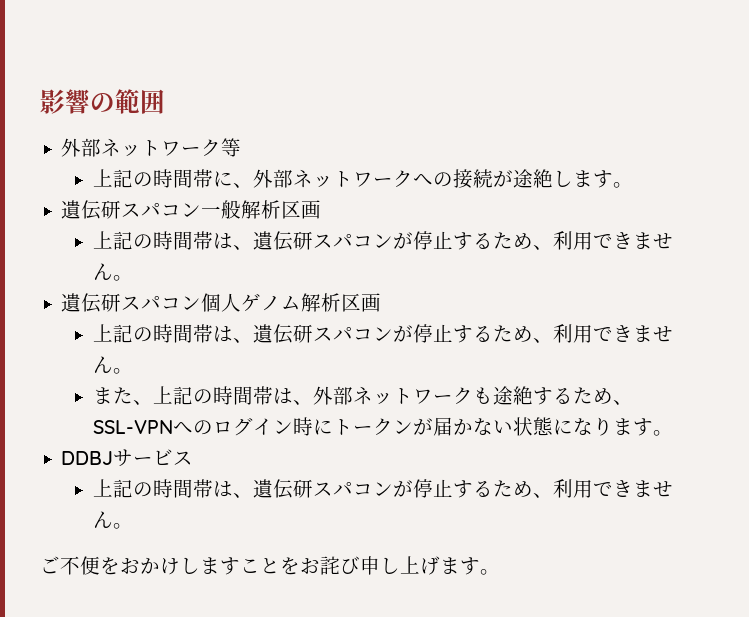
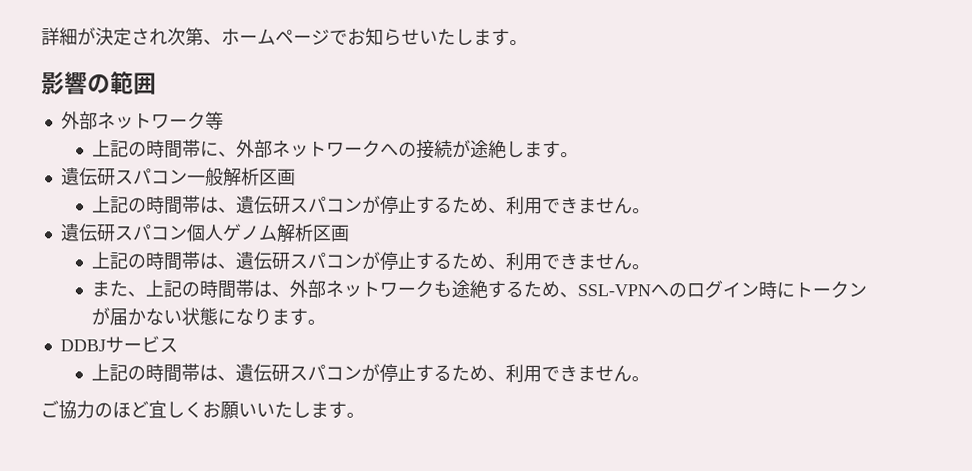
(40, 101) none -> [41,27,528,47] 詳細が決定され次第、ホームページでお知らせいたします。 //
[60,556,440,575] 不便をおかけしますことをお詫び申し上げ -> [58,400,311,420] 協力のほど宜しくお願いいたし

